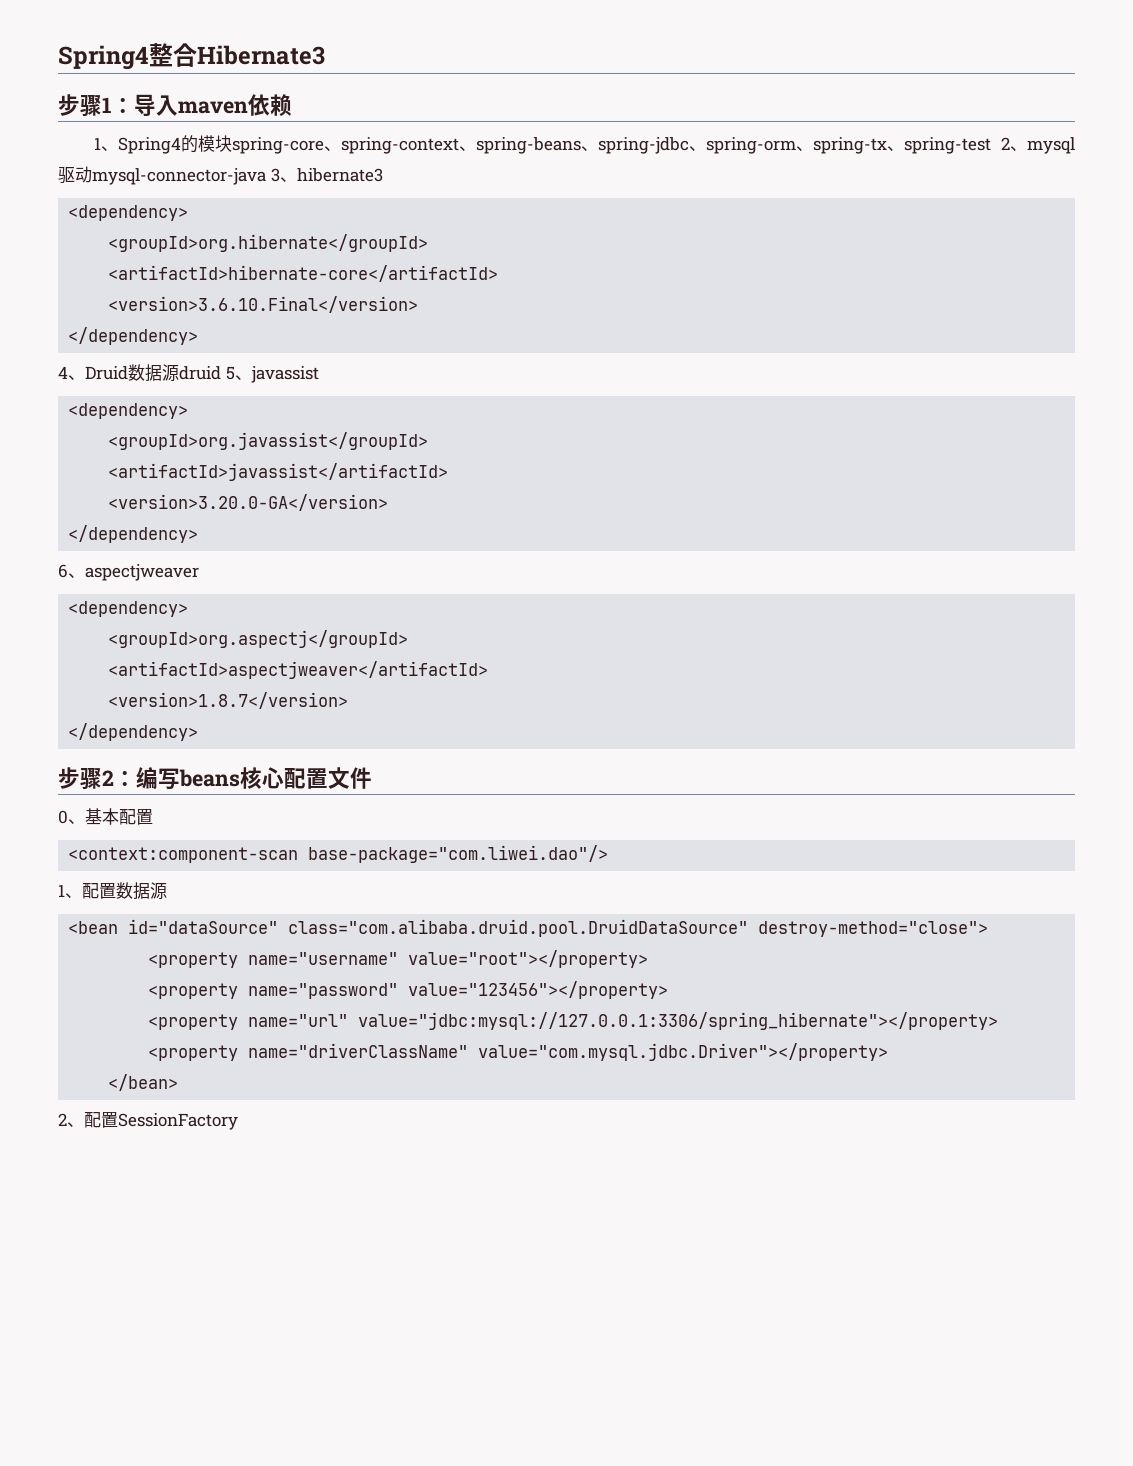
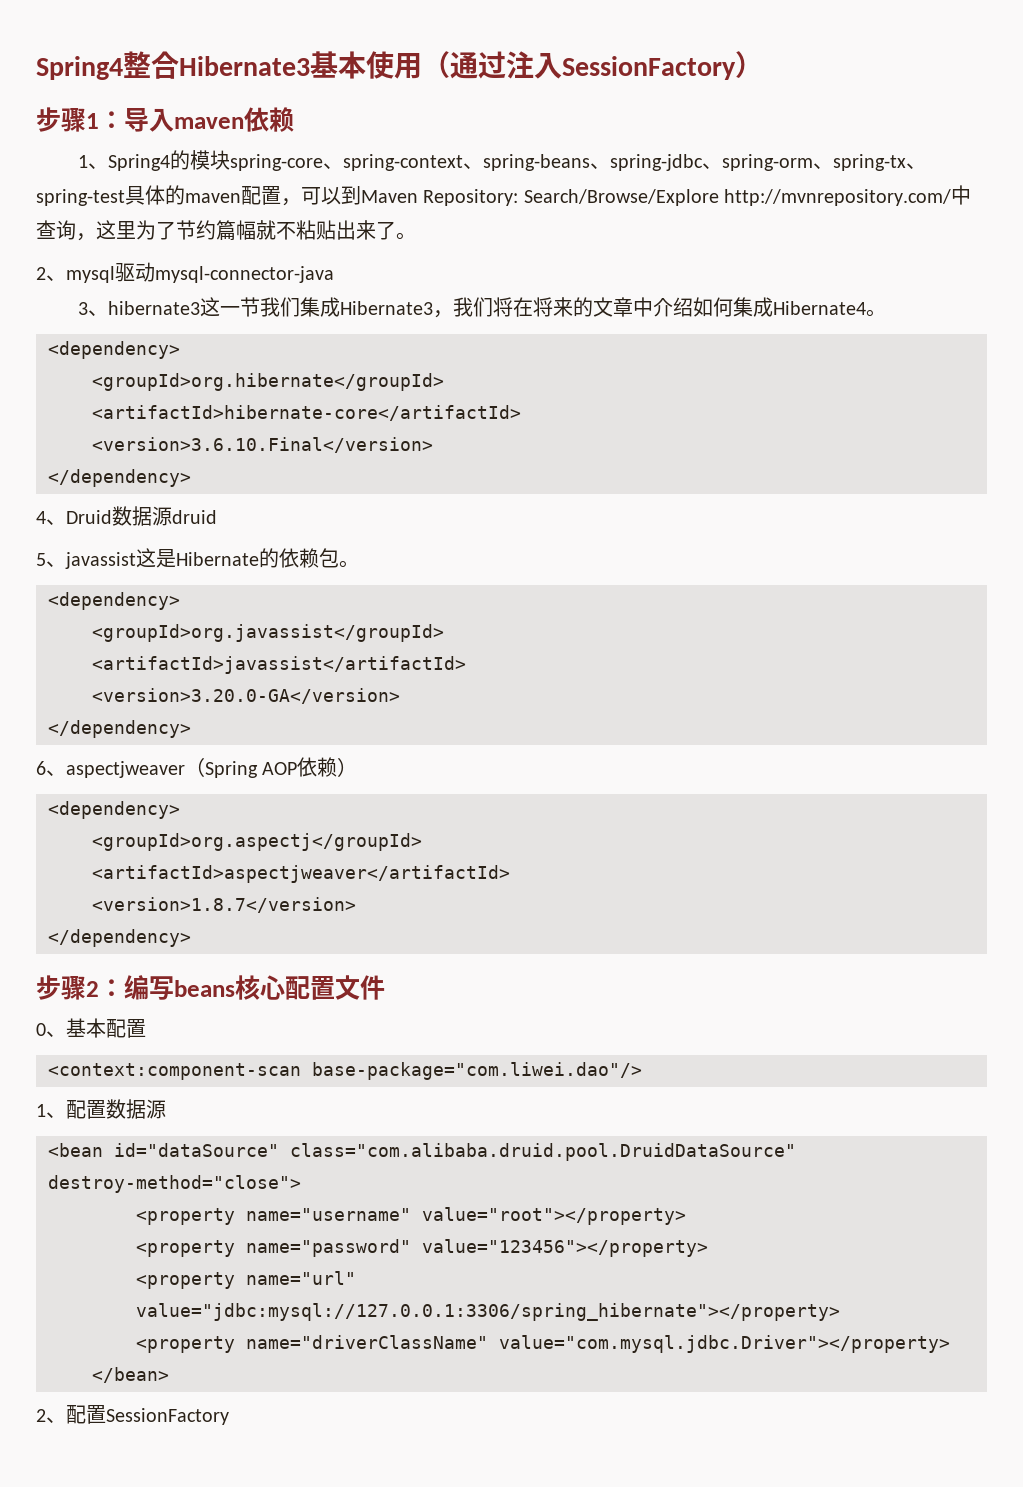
(325, 55) none -> [310,51,763,80] 基本使用（通过注入SessionFactory）
(991, 145) none -> [125,185,972,206] [36,220,416,241] 具体的maven配置，可以到Maven Repository: Search/Browse/Explore http://mvnrepository.com/中查询，这里为了节约篇幅就不粘贴出来了。 //
(266, 176) none -> (334, 274) //
(383, 175) none -> [200,297,887,318] 这一节我们集成Hibernate3，我们将在将来的文章中介绍如何集成Hibernate4。
(221, 373) none -> (217, 517) //
(319, 374) none -> [136,548,359,568] 这是Hibernate的依赖包。
(199, 572) none -> [185,757,358,778] （Spring AOP依赖）

